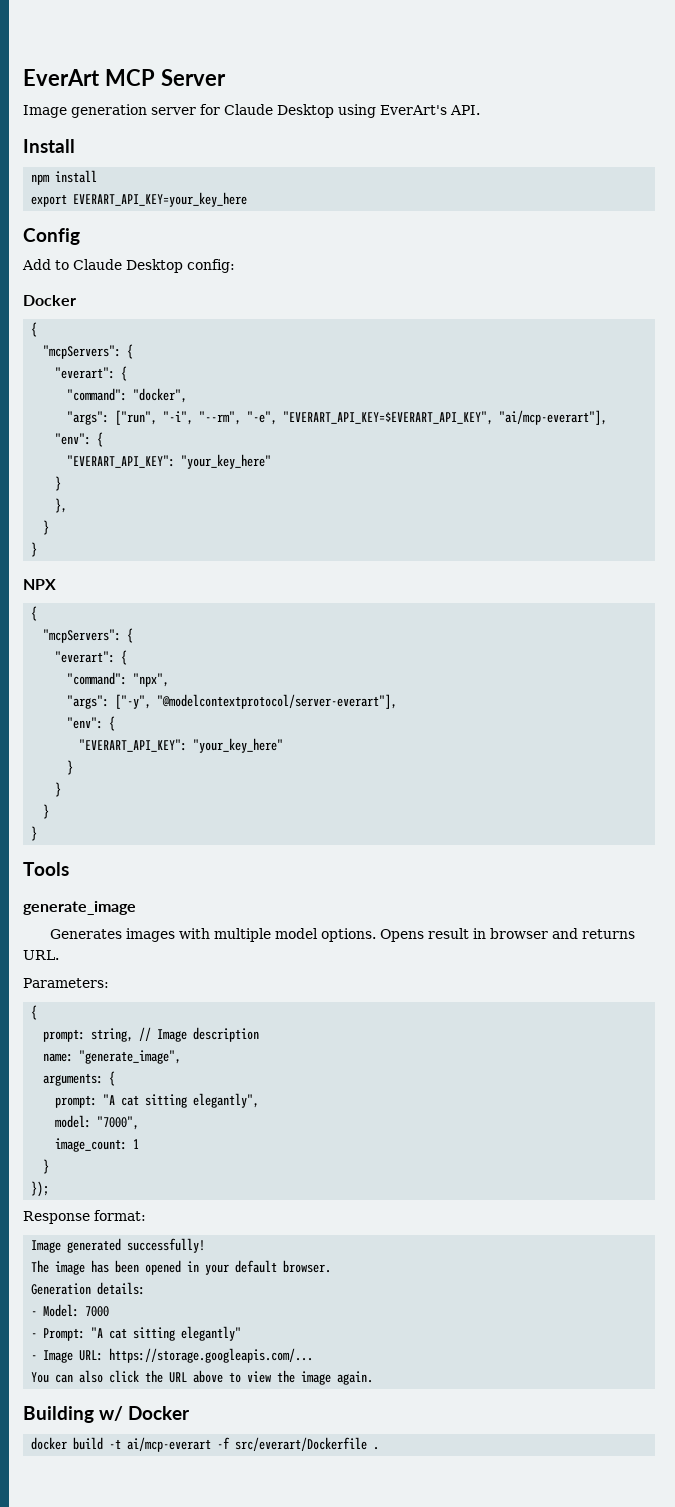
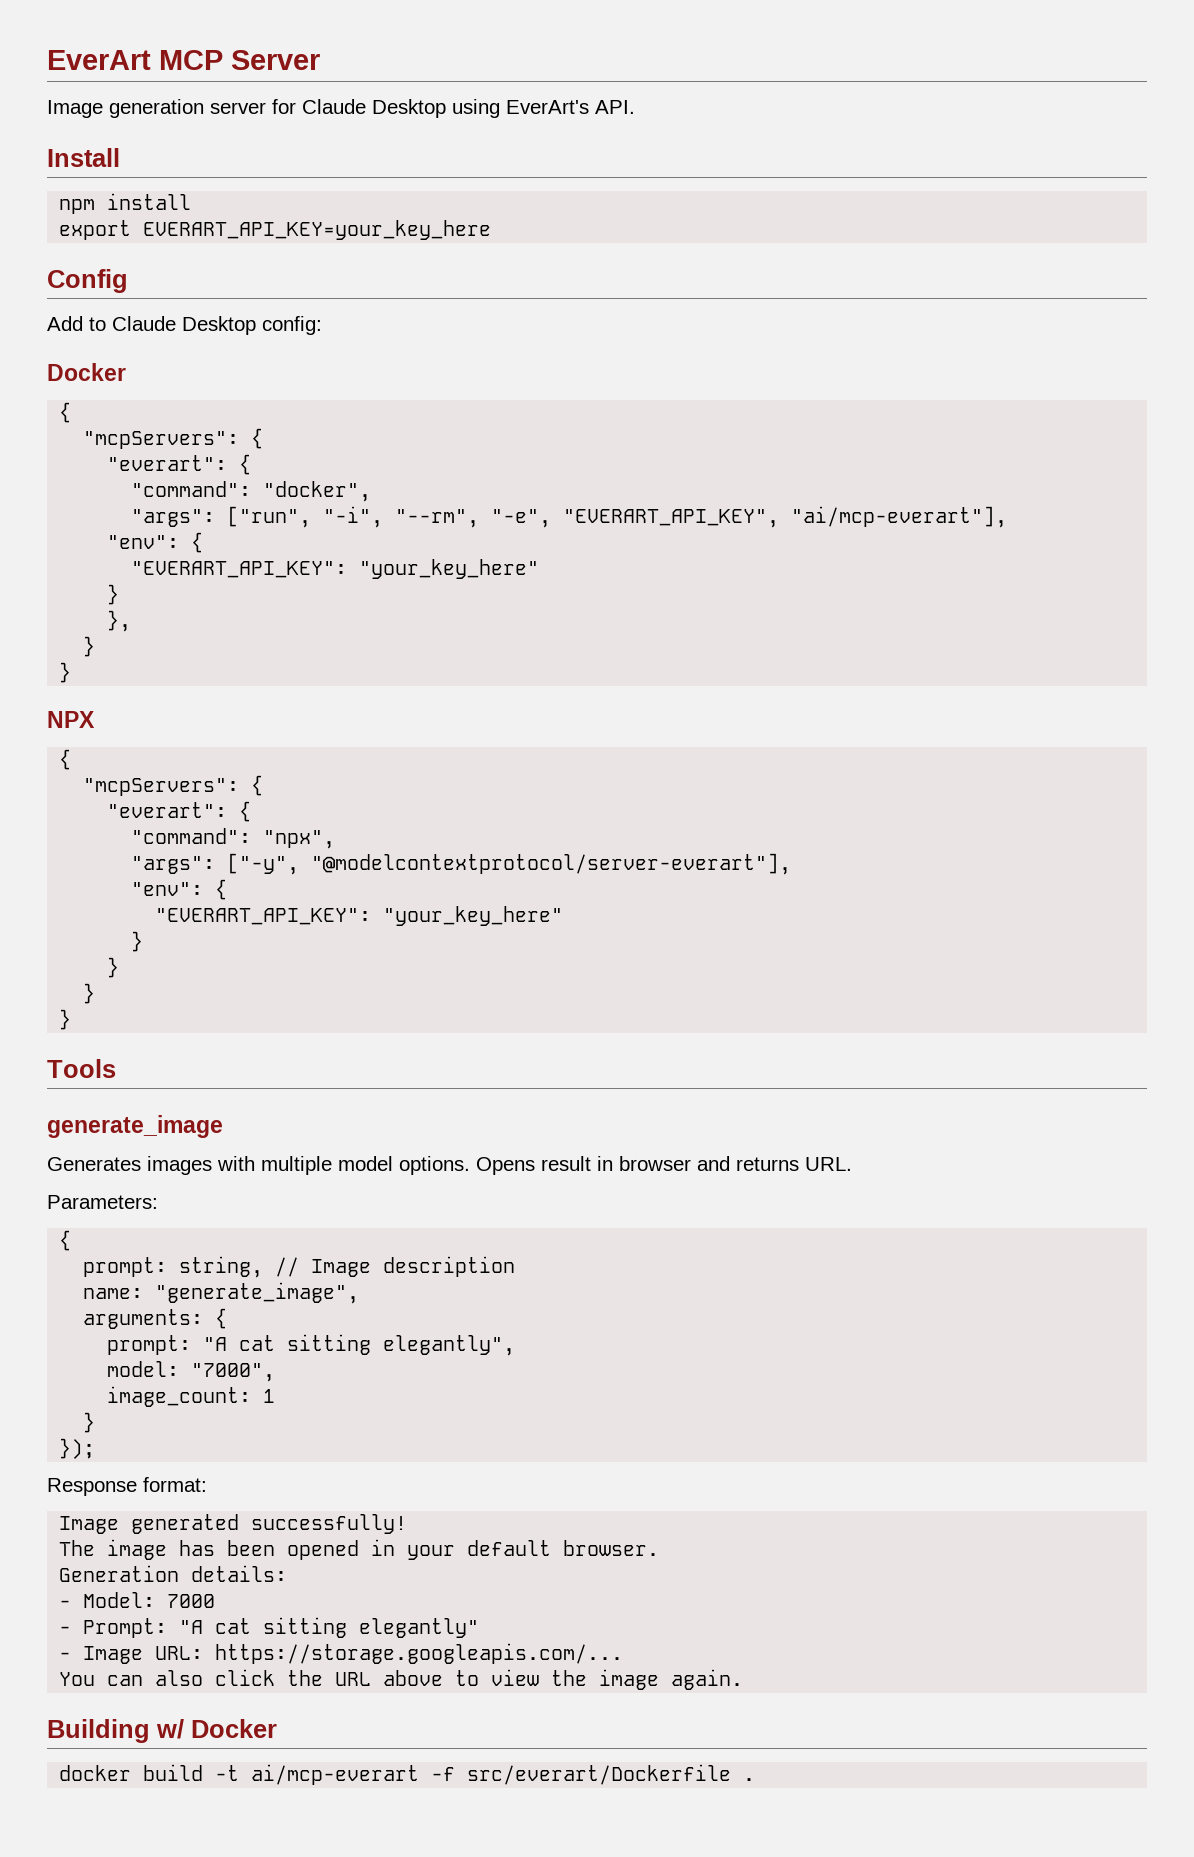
[283,411,494,425] "EVERART_API_KEY=$EVERART_API_KEY", -> [563,509,780,528] "EVERART_API_KEY",

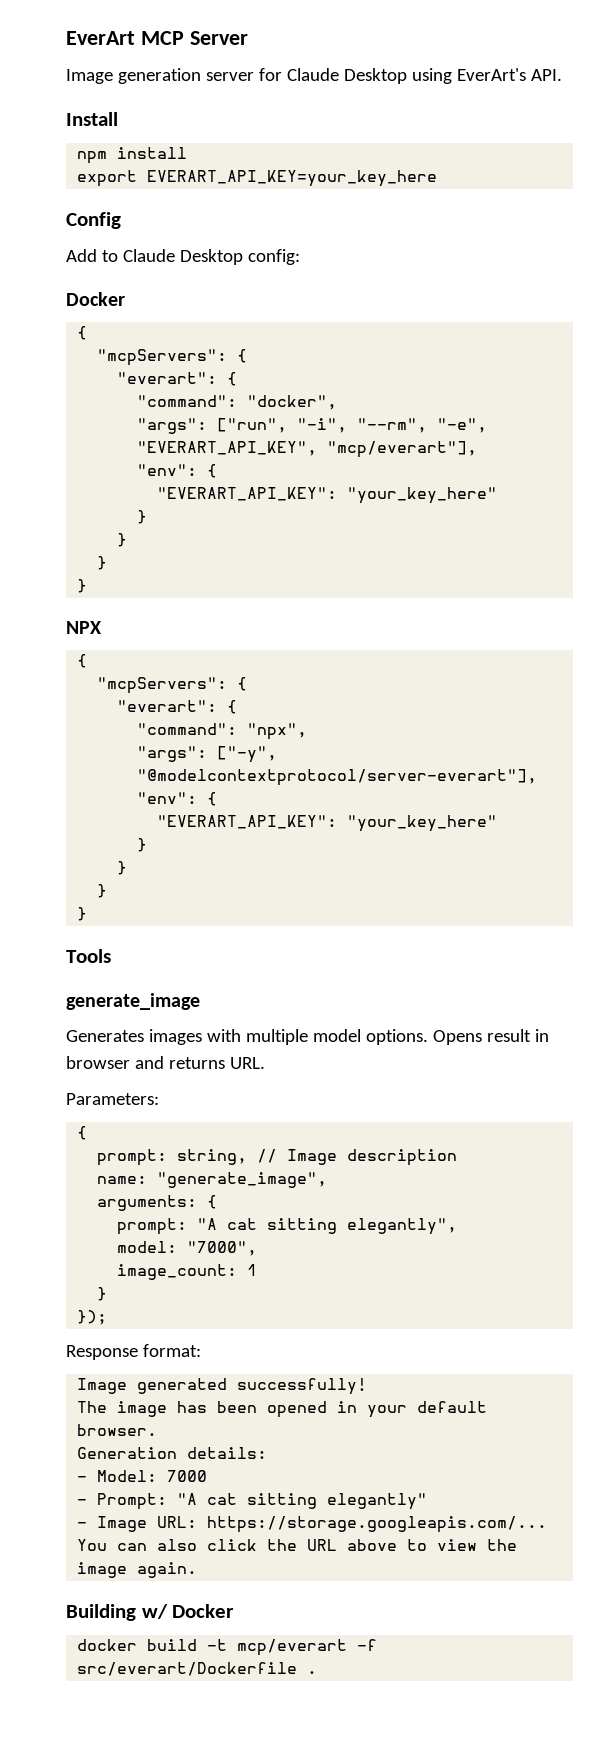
[791,506,1008,528] [107,532,204,553] [131,559,540,579] [107,584,120,605] [107,610,132,632] "ai/mcp-everart"], // "env": { // "EVERART_API_KEY": "your_key_here" // } // }, -> [327,441,478,458] [137,464,218,478] [157,487,498,504] [137,510,148,524] [117,533,128,547] "mcp/everart"], // "env": { // "EVERART_API_KEY": "your_key_here" // } // }
[251,1764,420,1785] ai/mcp-everart -> [237,1639,348,1656] mcp/everart

